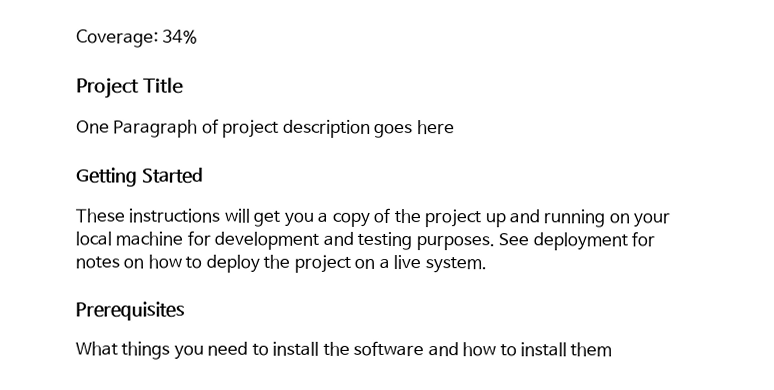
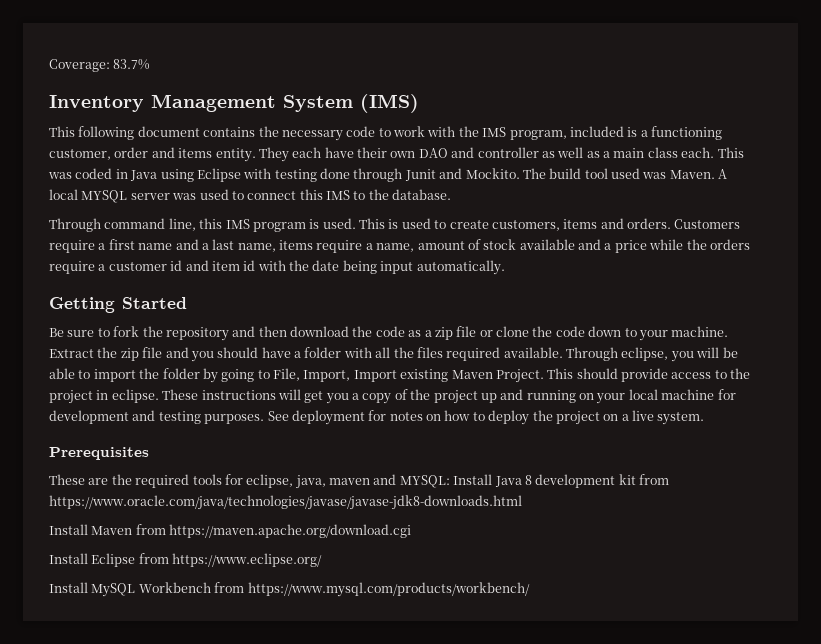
[162,29,199,44] [76,77,185,99] [76,118,455,139] [76,167,204,187] 34% // Project Title // One Paragraph of project description goes here // Getting Started // -> [113,59,151,70] [49,94,419,113] [49,126,722,141] [49,147,744,162] [48,168,728,182] [49,189,452,203] [49,218,741,232] [49,239,750,253] [49,260,505,275] [49,297,187,313] [49,326,729,341] [49,347,738,362] [49,368,751,383] [49,389,159,404] 83.7% // Inventory Management System (IMS) // This following document contains the necessary code to work with the IMS program, included is a functioning customer, order and items entity. They each have their own DAO and controller as well as a main class each. This was coded in Java using Eclipse with testing done through Junit and Mockito. The build tool used was Maven. A local MYSQL server was used to connect this IMS to the database. // Through command line, this IMS program is used. This is used to create customers, items and orders. Customers require a first name and a last name, items require a name, amount of stock available and a price while the orders require a customer id and item id with the date being input automatically. // Getting Started // Be sure to fork the repository and then download the code as a zip file or clone the code down to your machine. Extract the zip file and you should have a folder with all the files required available. Through eclipse, you will be able to import the folder by going to File, Import, Import existing Maven Project. This should provide access to the project in eclipse.
[75,340,613,360] What things you need to install the software and how to install them -> [49,474,669,489] [49,495,522,510] [49,524,412,538] [49,553,323,567] [49,582,530,597] These are the required tools for eclipse, java, maven and MYSQL: Install Java 8 development kit from https://www.oracle.com/java/technologies/javase/javase-jdk8-downloads.html // Install Maven from https://maven.apache.org/download.cgi // Install Eclipse from https://www.eclipse.org/ // Install MySQL Workbench from https://www.mysql.com/products/workbench/

